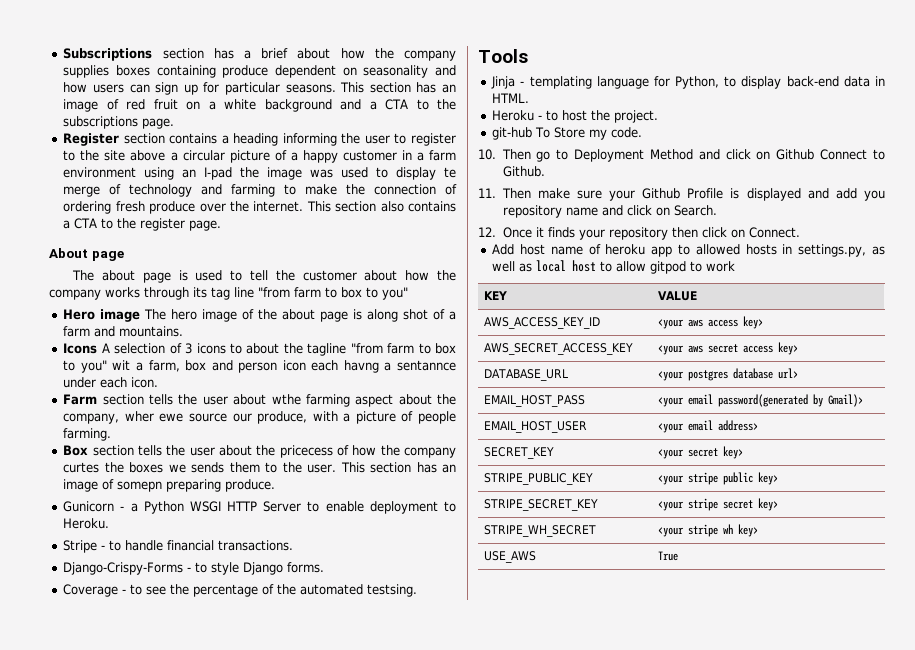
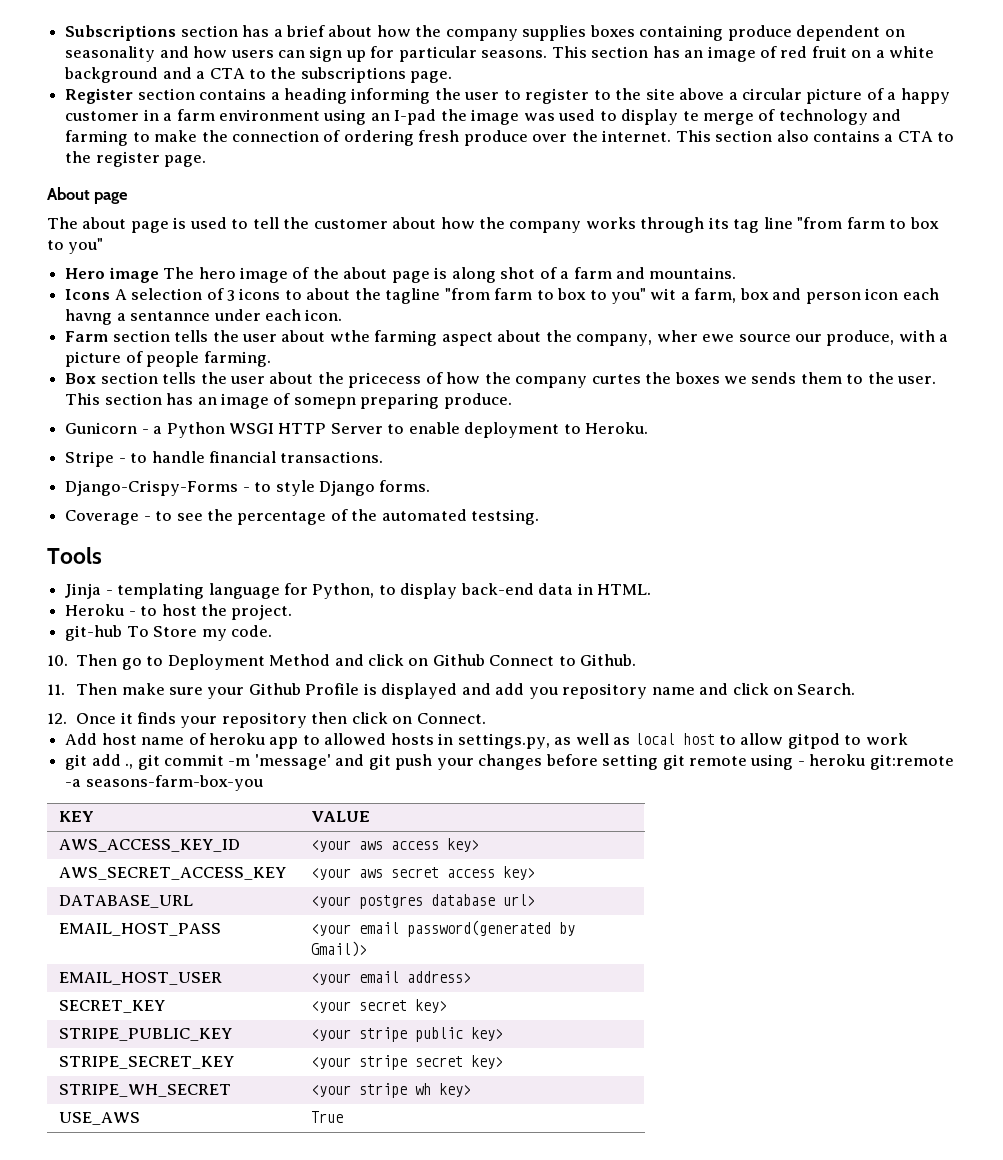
(736, 266) none -> [65,754,954,770] [65,775,263,791] // git add ., git commit -m 'message' and git push your changes before setting git remote using - heroku git:remote -a seasons-farm-box-you

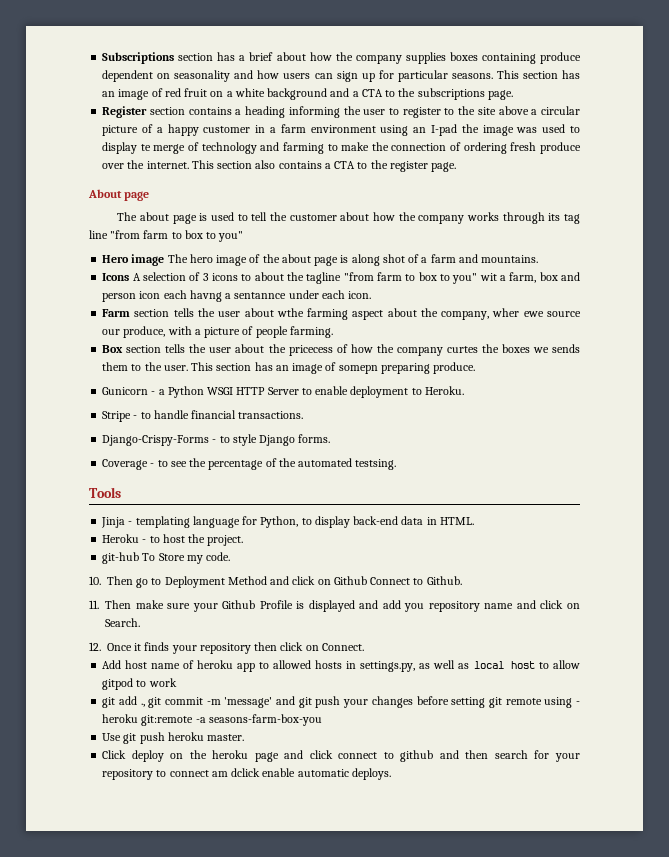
[59,811,95,822] [311,811,371,822] [59,839,241,852] [311,838,480,852] [59,867,287,880] [311,866,536,880] [59,895,194,908] [311,894,536,909] [59,923,222,936] [311,920,576,937] [311,941,368,957] [59,972,223,985] [311,971,472,985] [59,1000,166,1013] [311,999,448,1013] [59,1028,233,1041] [311,1027,504,1042] [59,1056,235,1069] [311,1055,504,1070] [59,1084,232,1097] [311,1083,472,1098] [59,1112,141,1125] [311,1111,344,1123] // KEY | VALUE // AWS_ACCESS_KEY_ID | <your aws access key> // AWS_SECRET_ACCESS_KEY | <your aws secret access key> // DATABASE_URL | <your postgres database url> // EMAIL_HOST_PASS | <your email password(generated by Gmail)> // EMAIL_HOST_USER | <your email address> // SECRET_KEY | <your secret key> // STRIPE_PUBLIC_KEY | <your stripe public key> // STRIPE_SECRET_KEY | <your stripe secret key> // STRIPE_WH_SECRET | <your stripe wh key> // USE_AWS | True -> [102,732,245,744] [102,750,580,762] [102,768,391,780] // Use git push heroku master. // Click deploy on the heroku page and click connect to github and then search for your repository to connect am dclick enable automatic deploys.

